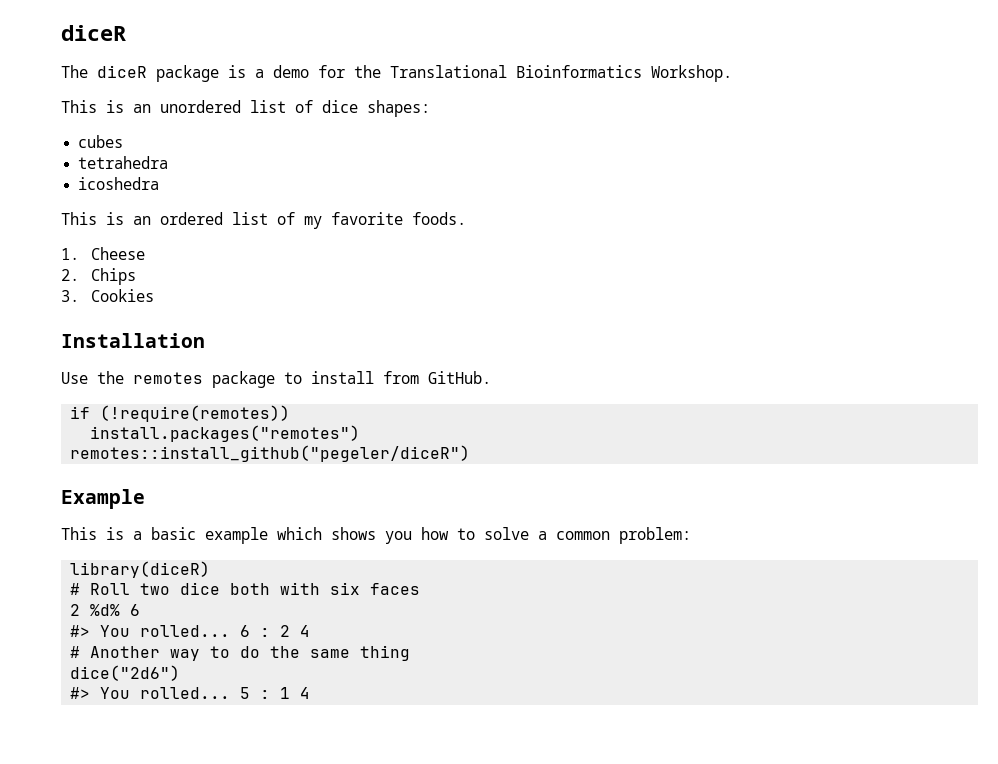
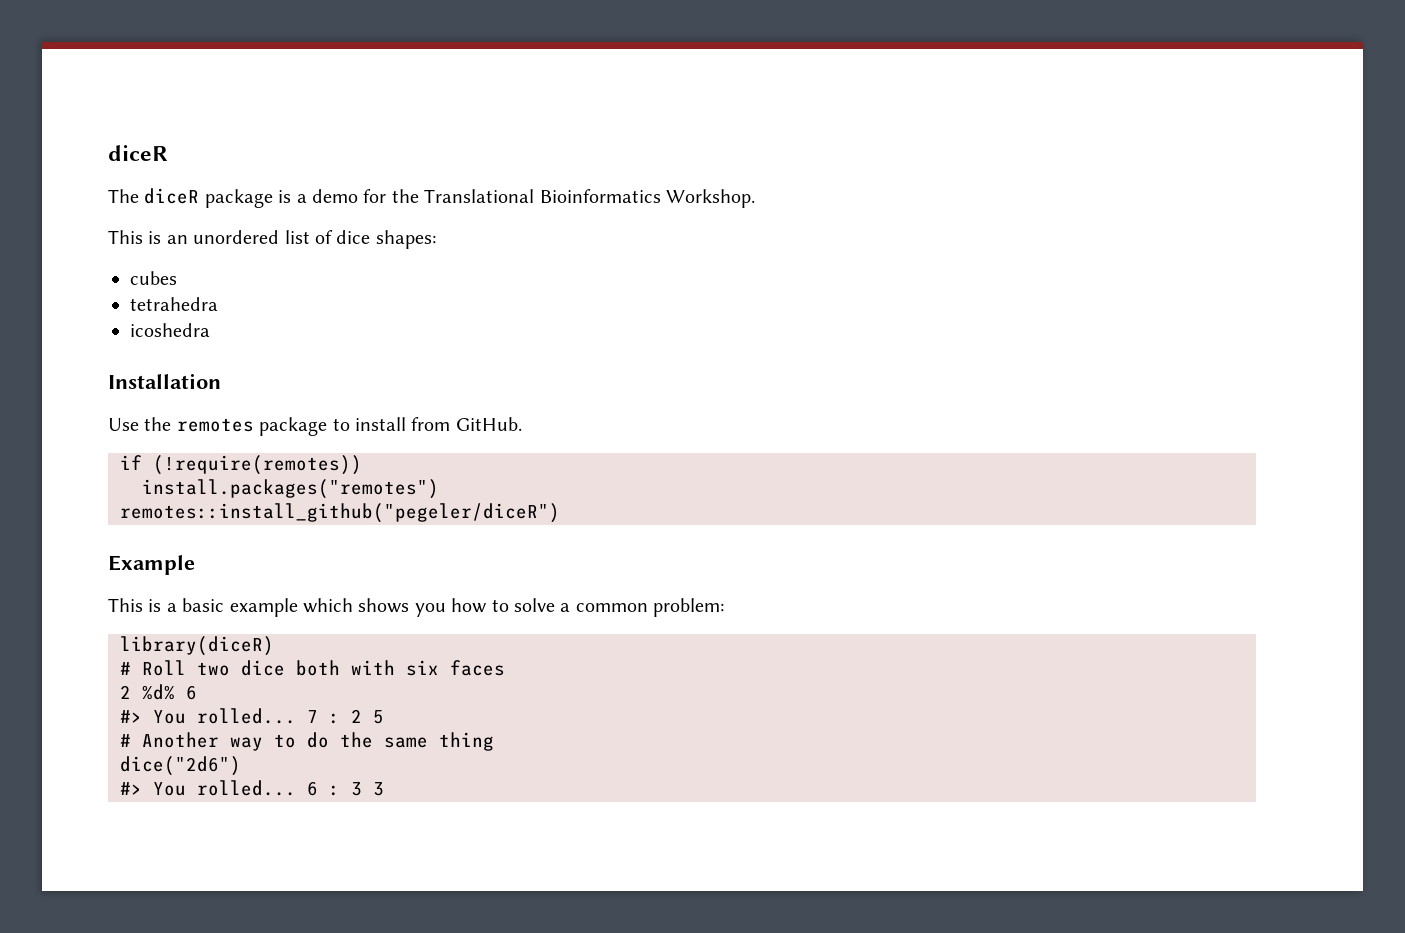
[61,212,466,229] [61,247,146,260] [61,268,137,285] [61,289,155,302] // This is an ordered list of my favorite foods. // 1. Cheese // 2. Chips // 3. Cookies -> (210, 330) none
[240,625,251,637] 6 -> [307,710,318,723] 7
[300,625,311,637] 4 -> [373,710,384,724] 5
[240,687,311,699] 5 : 1 4 -> [307,781,384,796] 6 : 3 3

